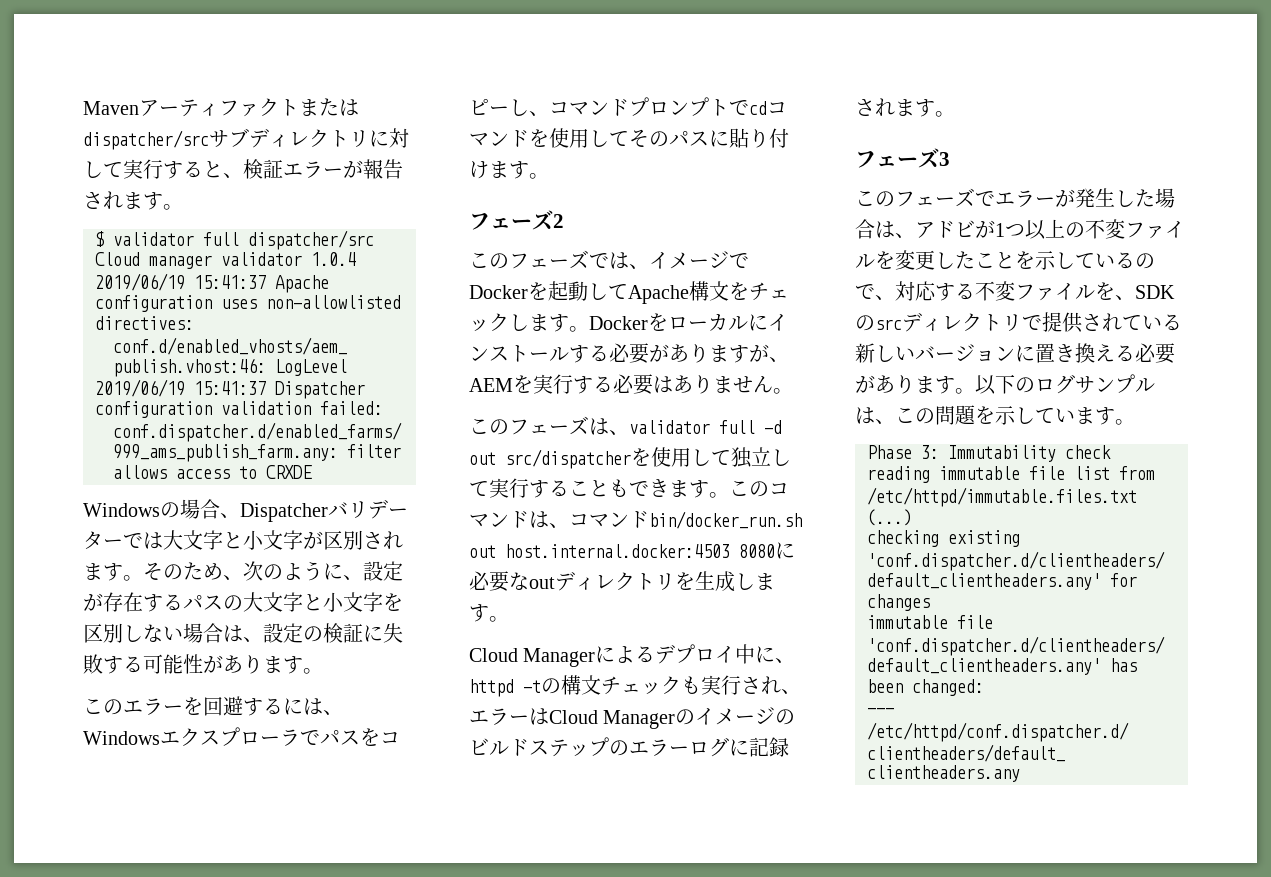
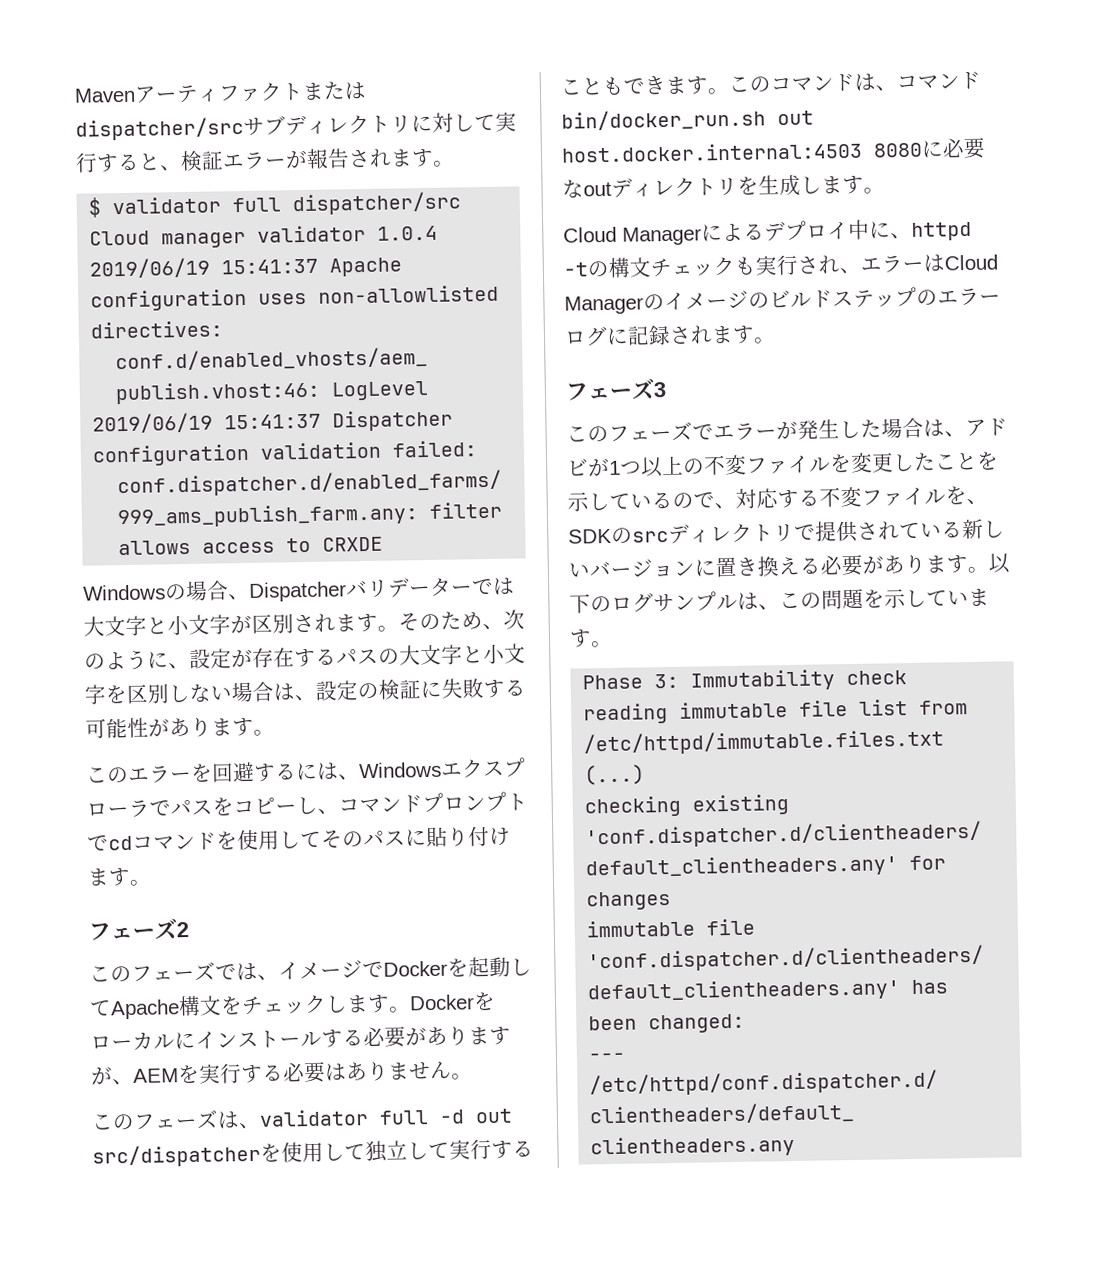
[505,544,730,558] host.internal.docker:4503 -> [561,141,863,163] host.docker.internal:4503

